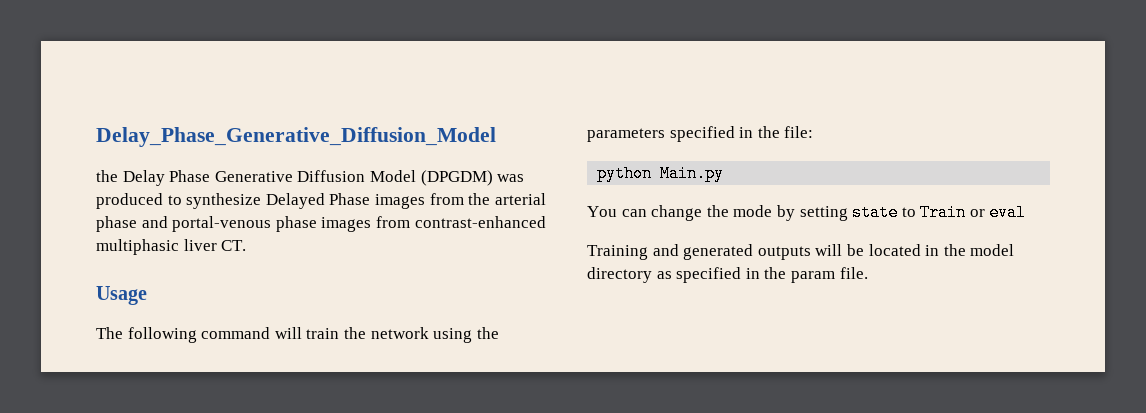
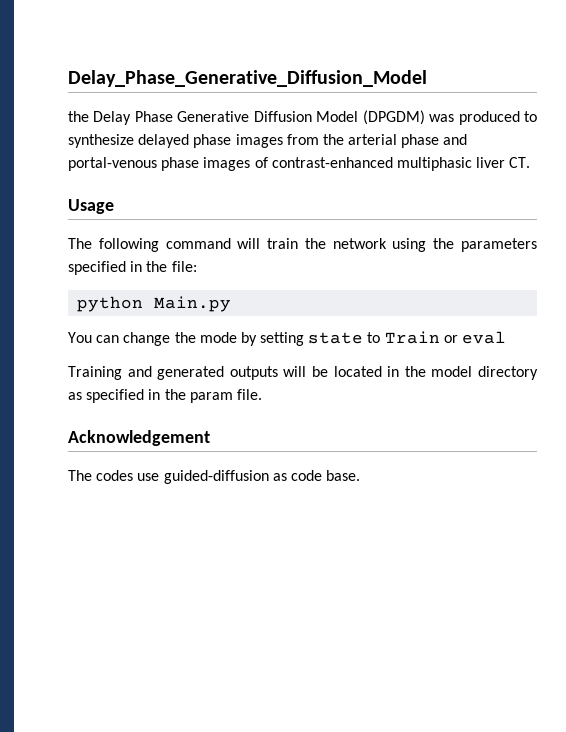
[265,193,371,209] Delayed Phase -> [138,134,232,148] delayed phase
[375,216,410,228] from -> [254,157,268,168] of
(868, 273) none -> [68,430,210,446] [68,470,361,484] // Acknowledgement // The codes use guided-diffusion as code base.

